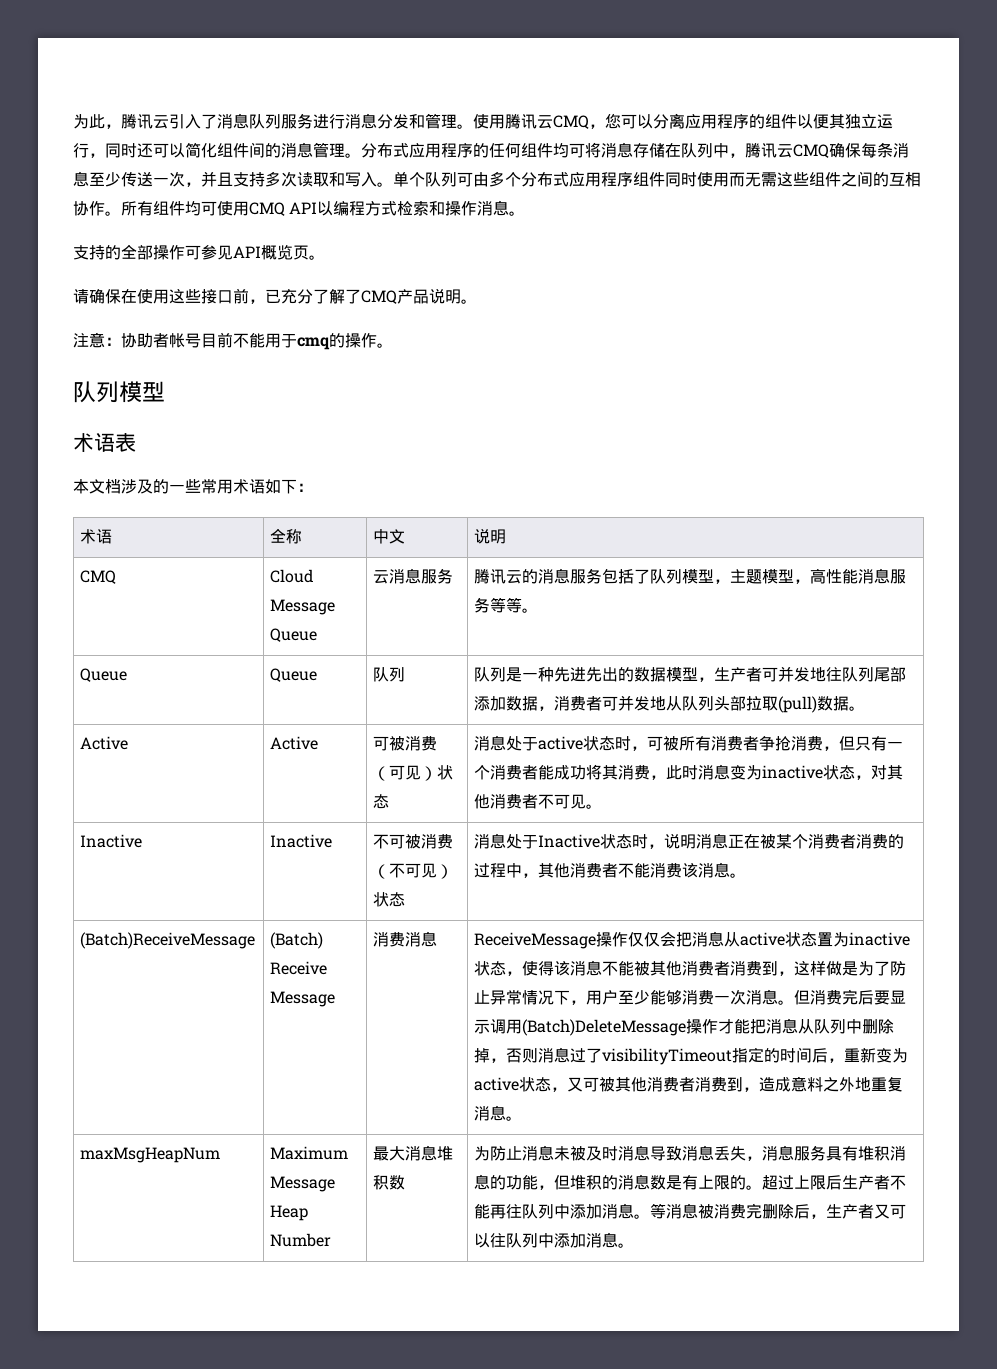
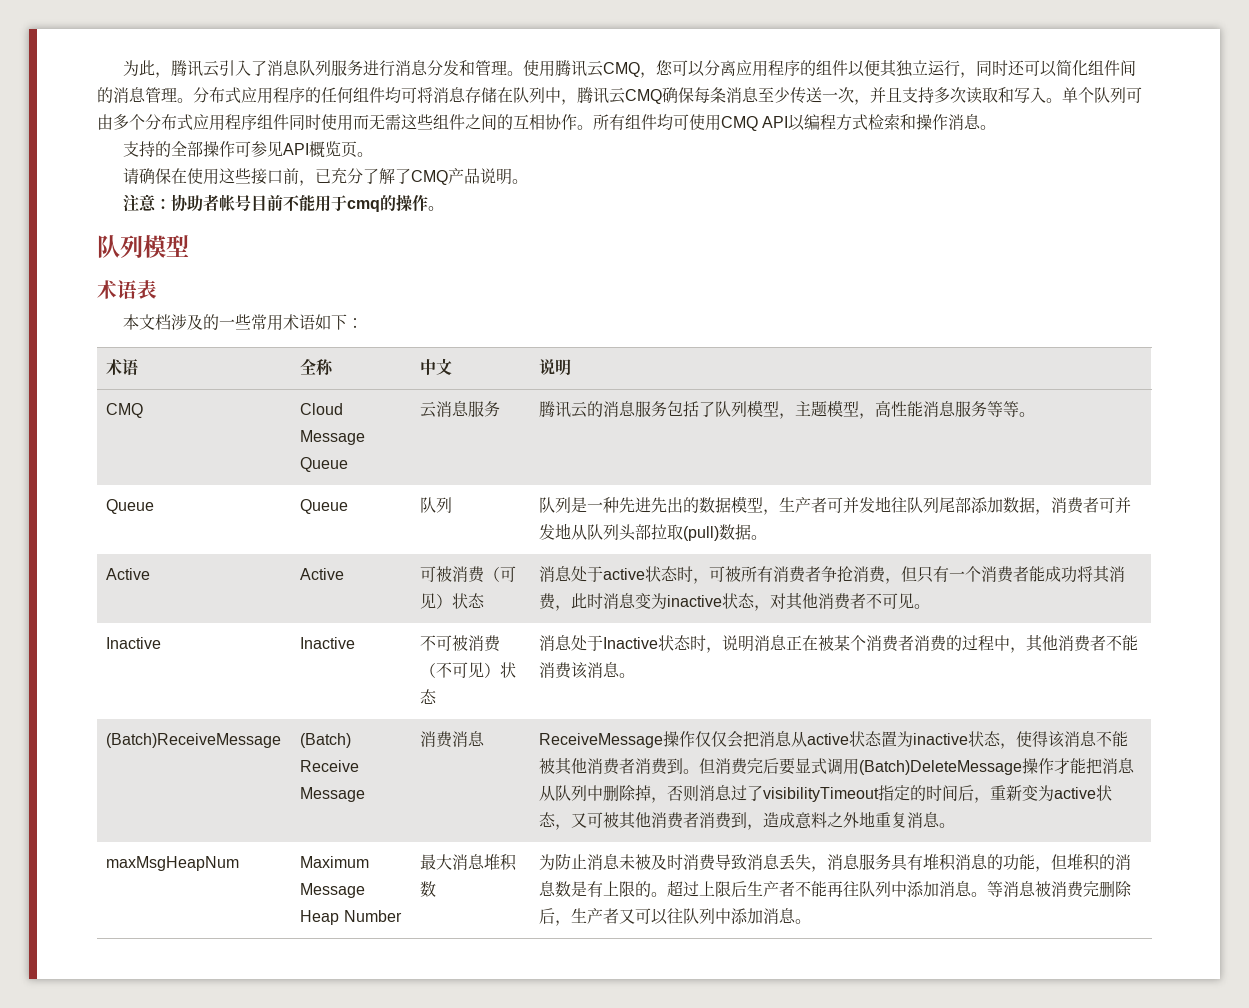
[778,961,907,976] [474,989,779,1005] ，这样做是为了防止异常情况下，用户至少能够消费一次消息 -> (684, 766) none
[474,1019,491,1034] 示 -> [811,758,828,774] 式
[634,1145,651,1161] 息 -> [699,854,717,871] 费

